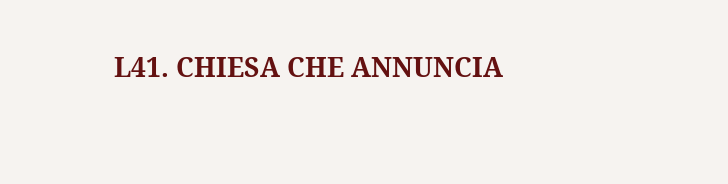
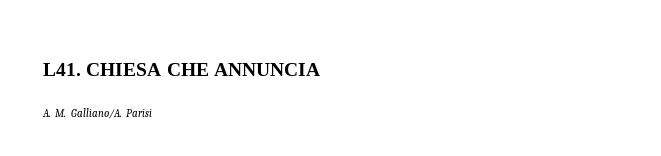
(504, 67) none -> [42,108,152,119] // A. M. Galliano/A. Parisi

